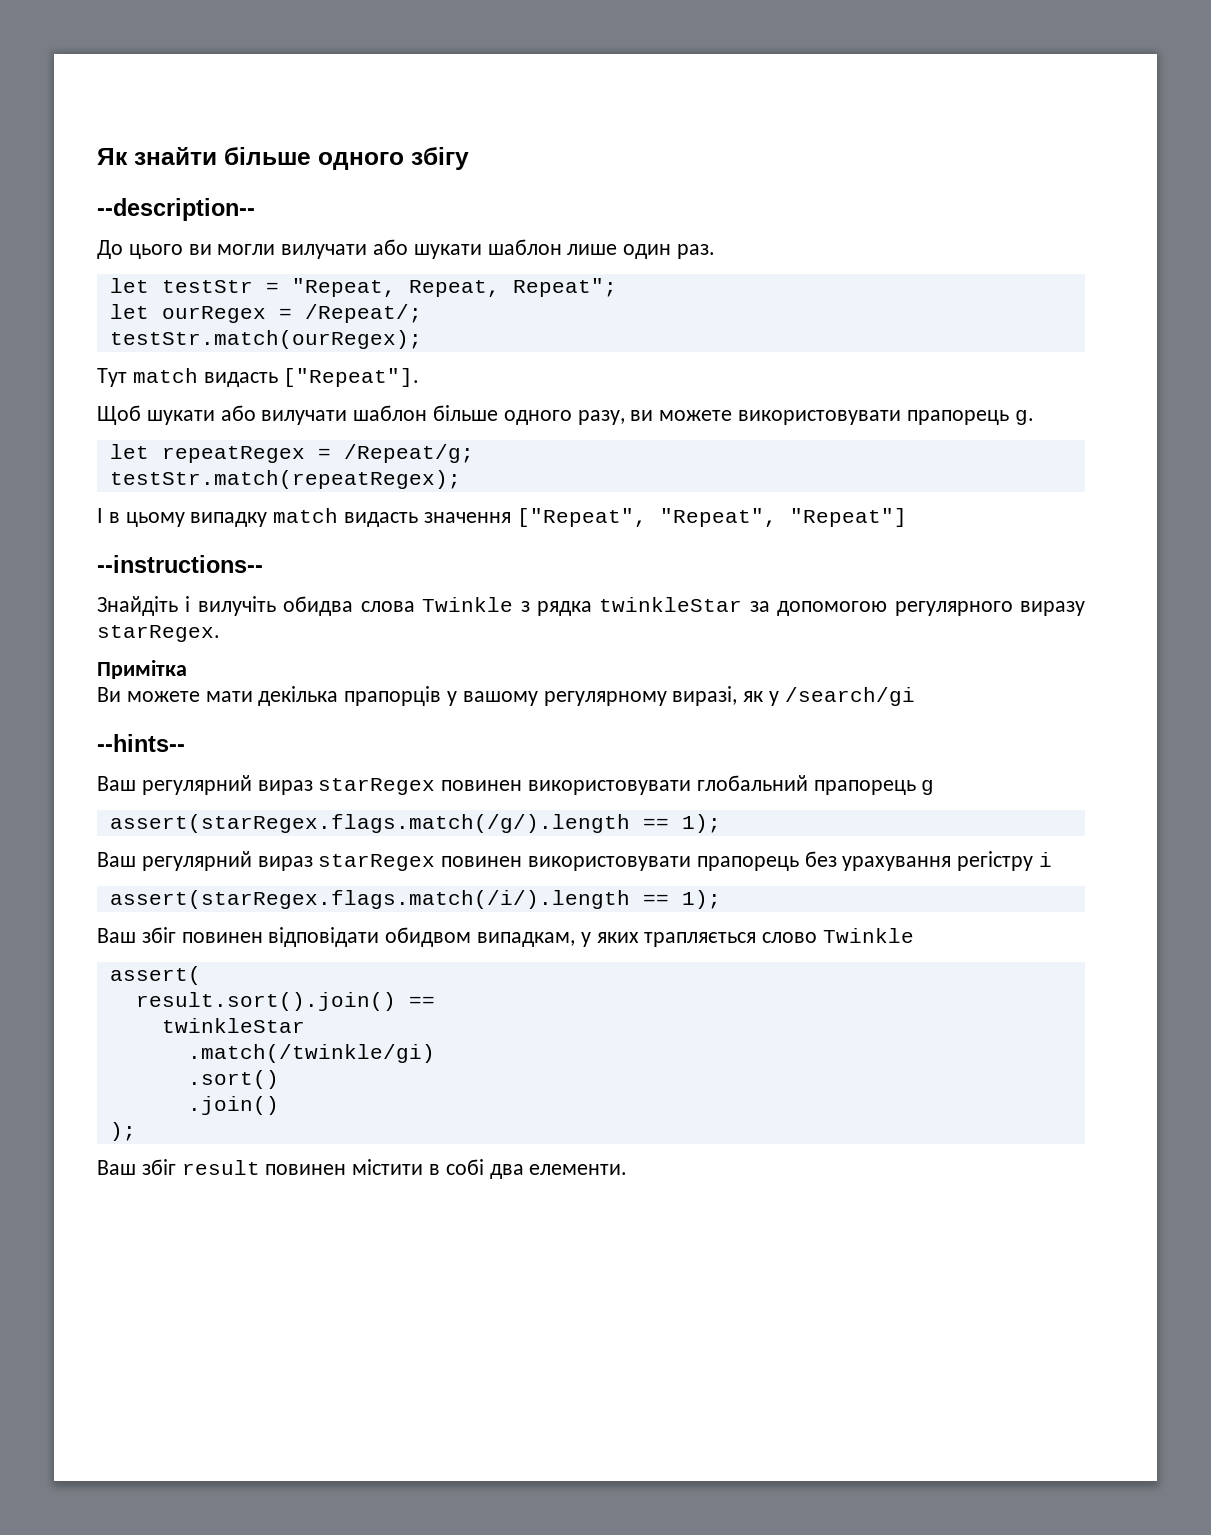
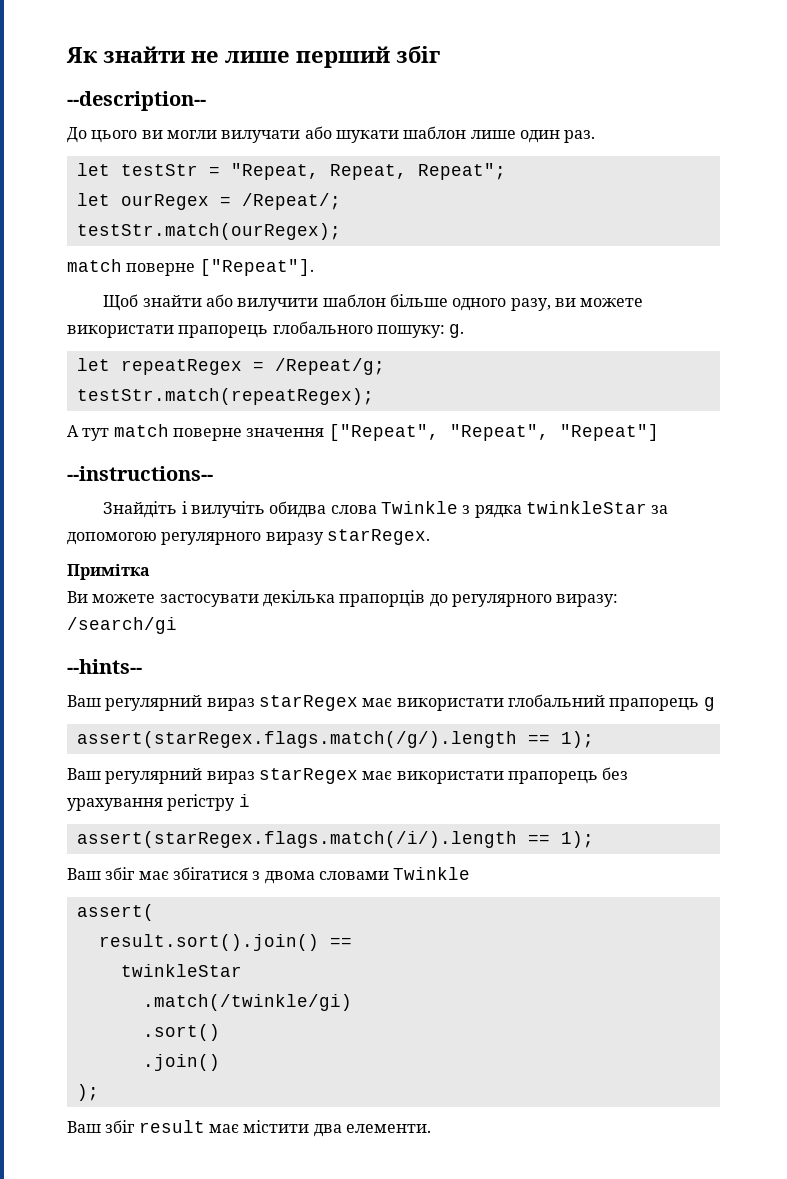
[224,147,469,170] більше одного збігу -> [191,46,440,68] не лише перший збіг
[97,368,278,387] Тут match видасть -> [67,259,196,276] match поверне
[146,405,348,425] шукати або вилучати -> [142,294,319,311] знайти або вилучити
[738,410,1009,425] використовувати прапорець -> [67,321,445,338] використати прапорець глобального пошуку:
[97,508,419,527] І в цьому випадку match видасть -> [67,424,242,441] А тут match поверне
[205,691,253,702] мати -> [159,594,259,607] застосувати
[447,686,780,706] у вашому регулярному виразі, як у -> [429,594,619,607] до регулярного виразу:
[441,780,692,795] повинен використовувати -> [362,698,504,711] має використати
[441,856,692,871] повинен використовувати -> [362,771,504,784] має використати
[181,927,818,947] повинен відповідати обидвом випадкам, у яких трапляється слово -> [138,867,389,884] має збігатися з двома словами
[265,1159,484,1175] повинен містити в собі -> [208,1120,310,1133] має містити

